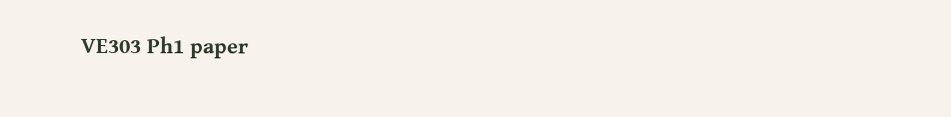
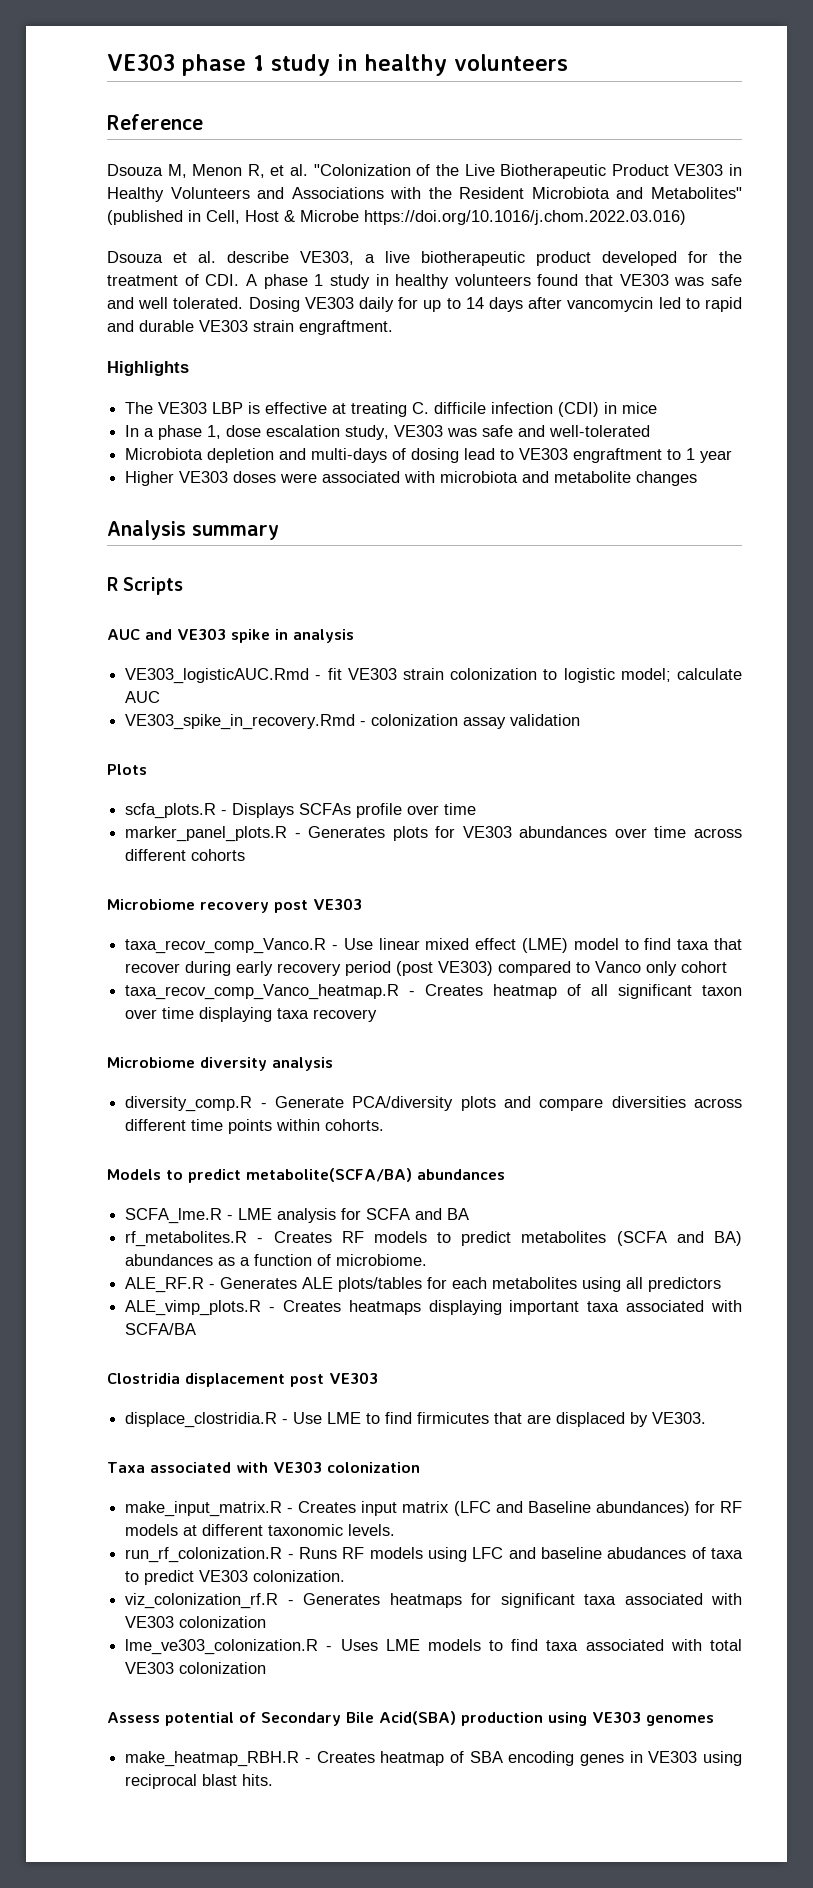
[81,36,249,59] VE303 Ph1 paper -> [107,54,568,76] [107,114,203,130] [107,164,743,179] [107,187,742,202] [107,210,686,225] [107,251,742,266] [107,274,742,289] [107,297,742,312] [107,320,393,335] [107,361,189,376] [125,402,658,417] [125,425,651,440] [125,448,733,463] [125,471,698,486] [107,520,279,540] [107,577,184,595] [107,628,354,643] [125,668,742,684] [125,691,161,703] [125,714,581,730] [107,764,147,775] [125,803,477,819] [125,826,742,842] [125,849,246,861] [107,898,362,913] [125,938,742,954] [125,961,728,976] [125,984,743,1000] [125,1007,378,1022] [107,1057,333,1071] [125,1096,742,1112] [125,1119,385,1134] [107,1168,505,1183] [125,1208,470,1224] [125,1231,742,1247] [125,1254,428,1266] [125,1277,722,1293] [125,1300,742,1316] [125,1323,197,1335] [107,1372,378,1387] [125,1412,707,1428] [107,1461,420,1473] [125,1501,742,1517] [125,1524,396,1536] [125,1547,744,1563] [125,1570,346,1585] [125,1593,742,1609] [125,1616,267,1628] [125,1639,742,1655] [125,1662,267,1674] [107,1711,714,1726] [125,1751,742,1767] [125,1774,274,1789] VE303 phase 1 study in healthy volunteers // Reference // Dsouza M, Menon R, et al. "Colonization of the Live Biotherapeutic Product VE303 in Healthy Volunteers and Associations with the Resident Microbiota and Metabolites" (published in Cell, Host & Microbe https://doi.org/10.1016/j.chom.2022.03.016) // Dsouza et al. describe VE303, a live biotherapeutic product developed for the treatment of CDI. A phase 1 study in healthy volunteers found that VE303 was safe and well tolerated. Dosing VE303 daily for up to 14 days after vancomycin led to rapid and durable VE303 strain engraftment. // Highlights // The VE303 LBP is effective at treating C. difficile infection (CDI) in mice // In a phase 1, dose escalation study, VE303 was safe and well-tolerated // Microbiota depletion and multi-days of dosing lead to VE303 engraftment to 1 year // Higher VE303 doses were associated with microbiota and metabolite changes // Analysis summary // R Scripts // AUC and VE303 spike in analysis // VE303_logisticAUC.Rmd - fit VE303 strain colonization to logistic model; calculate AUC // VE303_spike_in_recovery.Rmd - colonization assay validation // Plots // scfa_plots.R - Displays SCFAs profile over time // marker_panel_plots.R - Generates plots for VE303 abundances over time across different cohorts // Microbiome recovery post VE303 // taxa_recov_comp_Vanco.R - Use linear mixed effect (LME) model to find taxa that recover during early recovery period (post VE303) compared to Vanco only cohort // taxa_recov_comp_Vanco_heatmap.R - Creates heatmap of all significant taxon over time displaying taxa recovery // Microbiome diversity analysis // diversity_comp.R - Generate PCA/diversity plots and compare diversities across different time points within cohorts. // Models to predict metabolite(SCFA/BA) abundances // SCFA_lme.R - LME analysis for SCFA and BA // rf_metabolites.R - Creates RF models to predict metabolites (SCFA and BA) abundances as a function of microbiome. // ALE_RF.R - Generates ALE plots/tables for each metabolites using all predictors // ALE_vimp_plots.R - Creates heatmaps displaying important taxa associated with SCFA/BA // Clostridia displacement post VE303 // displace_clostridia.R - Use LME to find firmicutes that are displaced by VE303. // Taxa associated with VE303 colonization // make_input_matrix.R - Creates input matrix (LFC and Baseline abundances) for RF models at different taxonomic levels. // run_rf_colonization.R - Runs RF models using LFC and baseline abudances of taxa to predict VE303 colonization. // viz_colonization_rf.R - Generates heatmaps for significant taxa associated with VE303 colonization // lme_ve303_colonization.R - Uses LME models to find taxa associated with total VE303 colonization // Assess potential of Secondary Bile Acid(SBA) production using VE303 genomes // make_heatmap_RBH.R - Creates heatmap of SBA encoding genes in VE303 using reciprocal blast hits.

